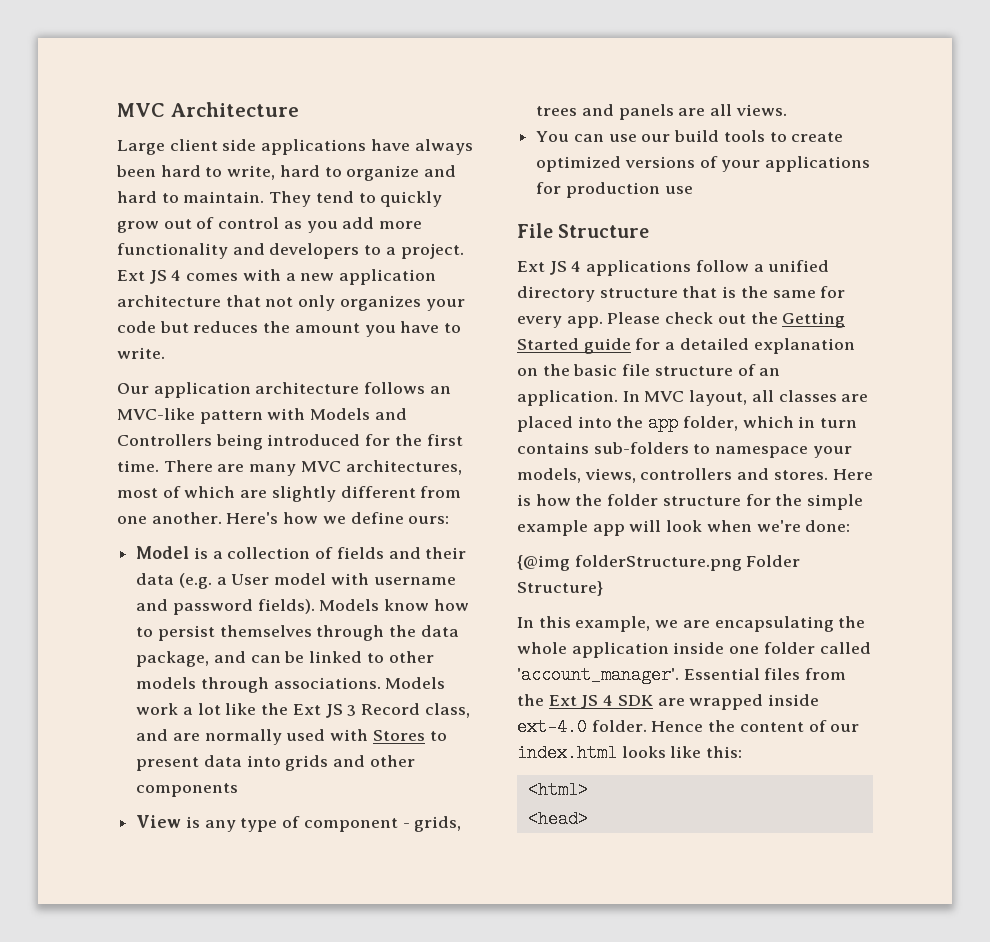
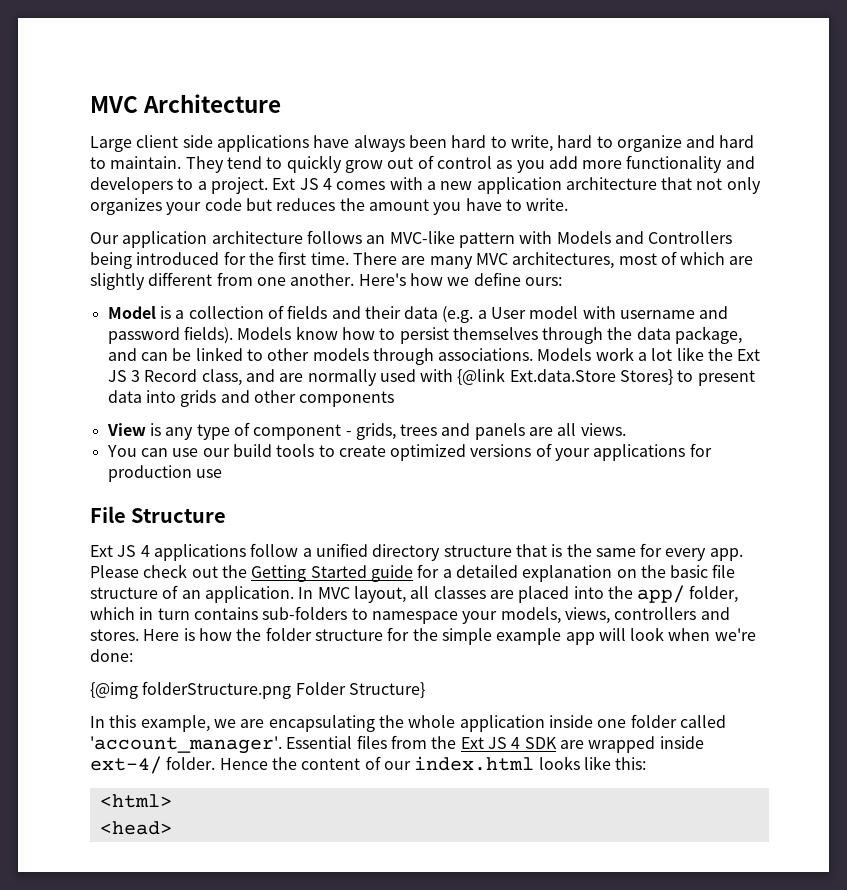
[372,730,425,741] Stores -> [457,368,674,385] {@link Ext.data.Store Stores}
[648,414,679,432] app -> [637,585,686,603] app/
[517,718,587,736] ext-4.0 -> [90,756,162,774] ext-4/

